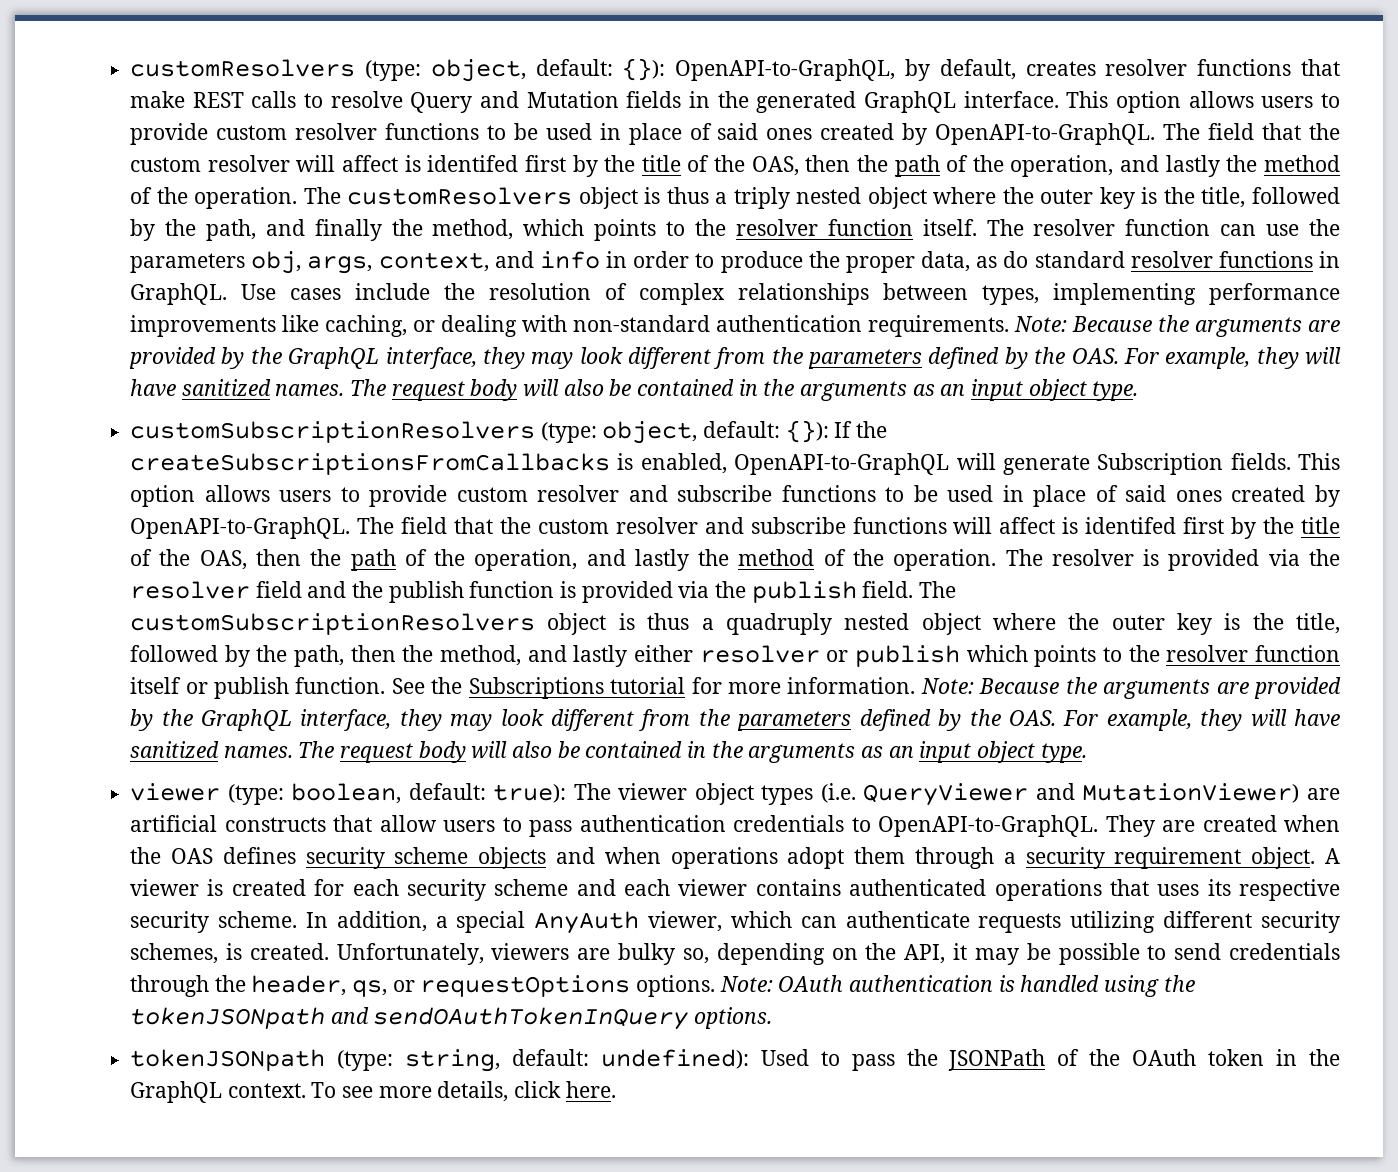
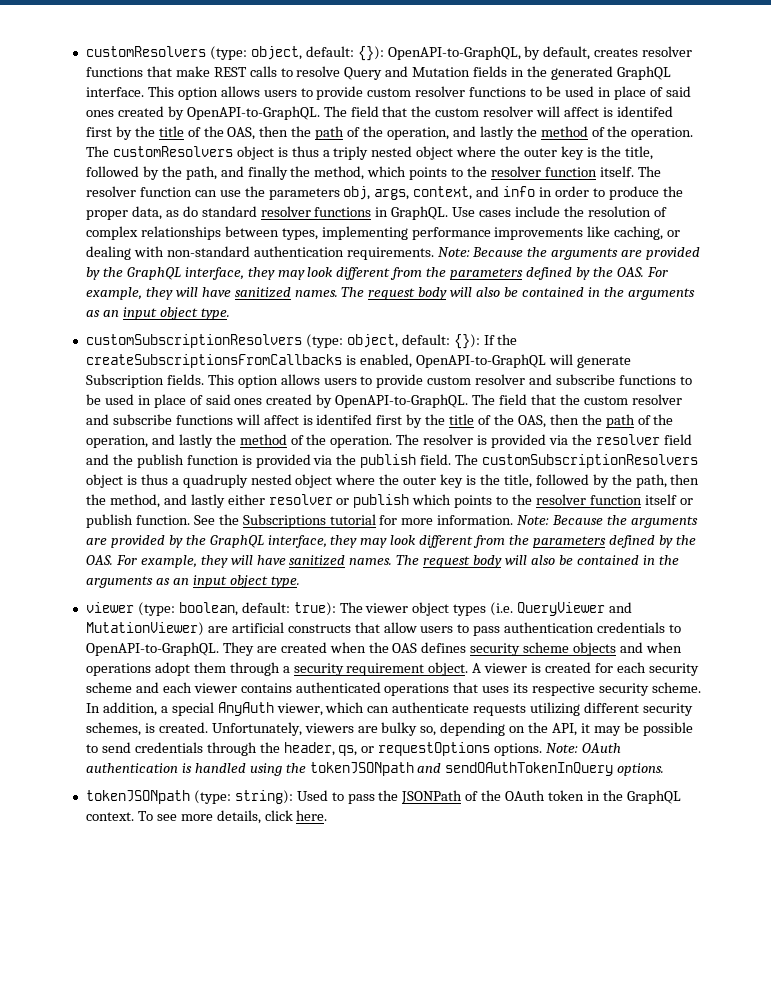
[404,1049,749,1072] string, default: undefined): -> [234,790,293,804] string):

